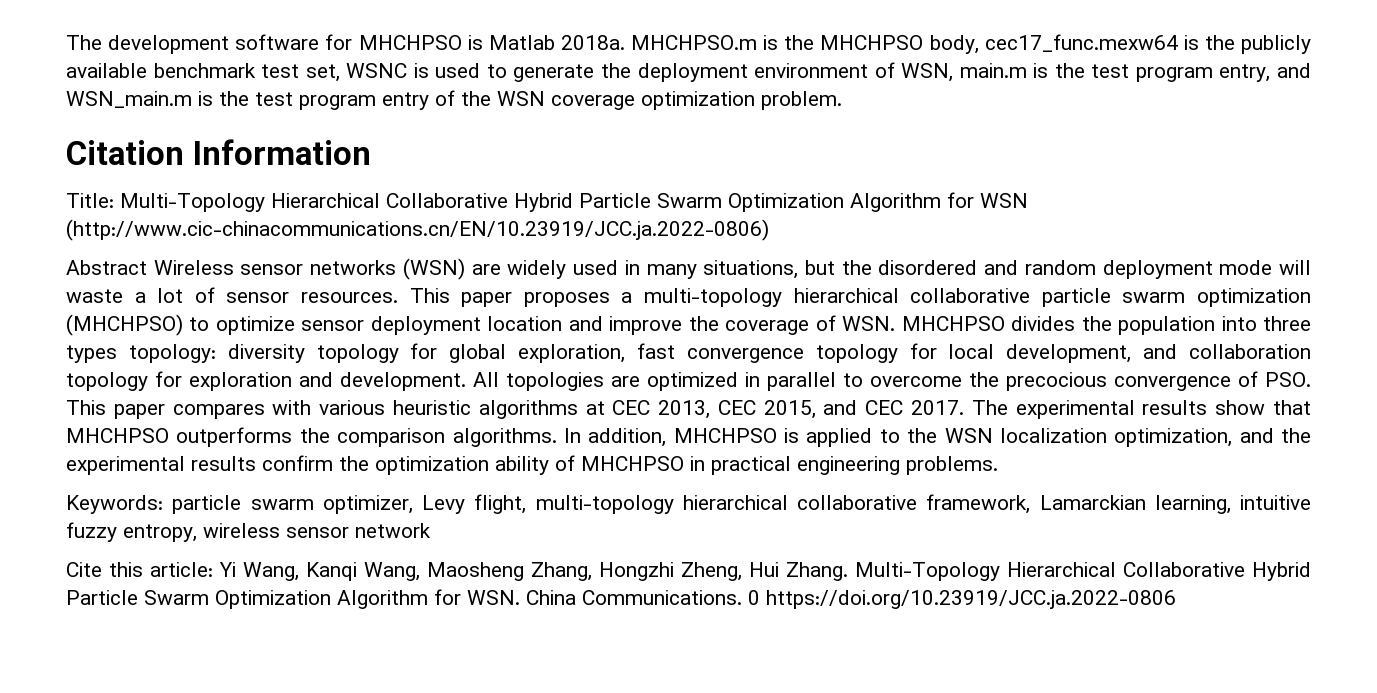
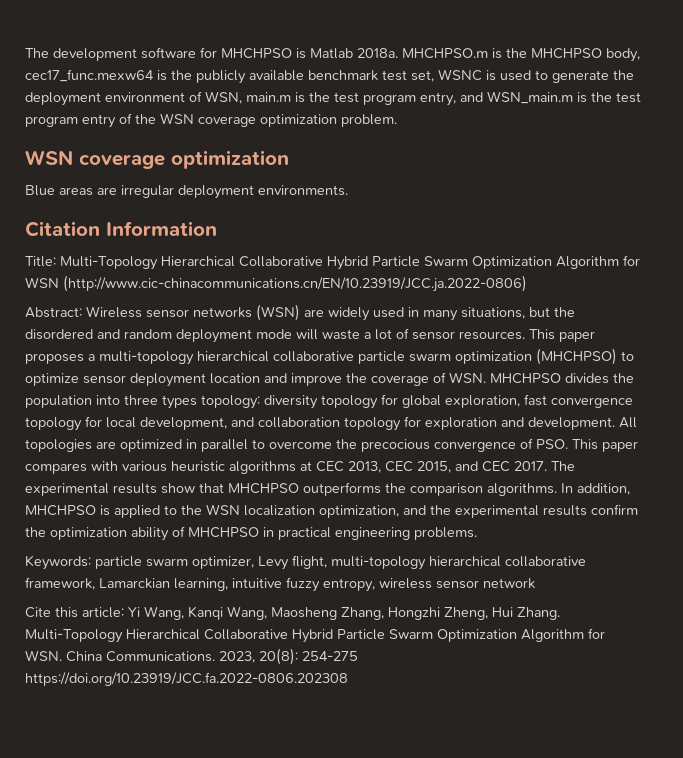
(842, 100) none -> [25,150,289,169] [25,185,348,199] // WSN coverage optimization // Blue areas are irregular deployment environments.
[66,260,147,275] Abstract -> [25,307,82,318] Abstract:
[748,590,1176,609] 0 https://doi.org/10.23919/JCC.ja.2022-0806 -> [219,648,358,665] [25,672,348,686] 2023, 20(8): 254-275 https://doi.org/10.23919/JCC.fa.2022-0806.202308

